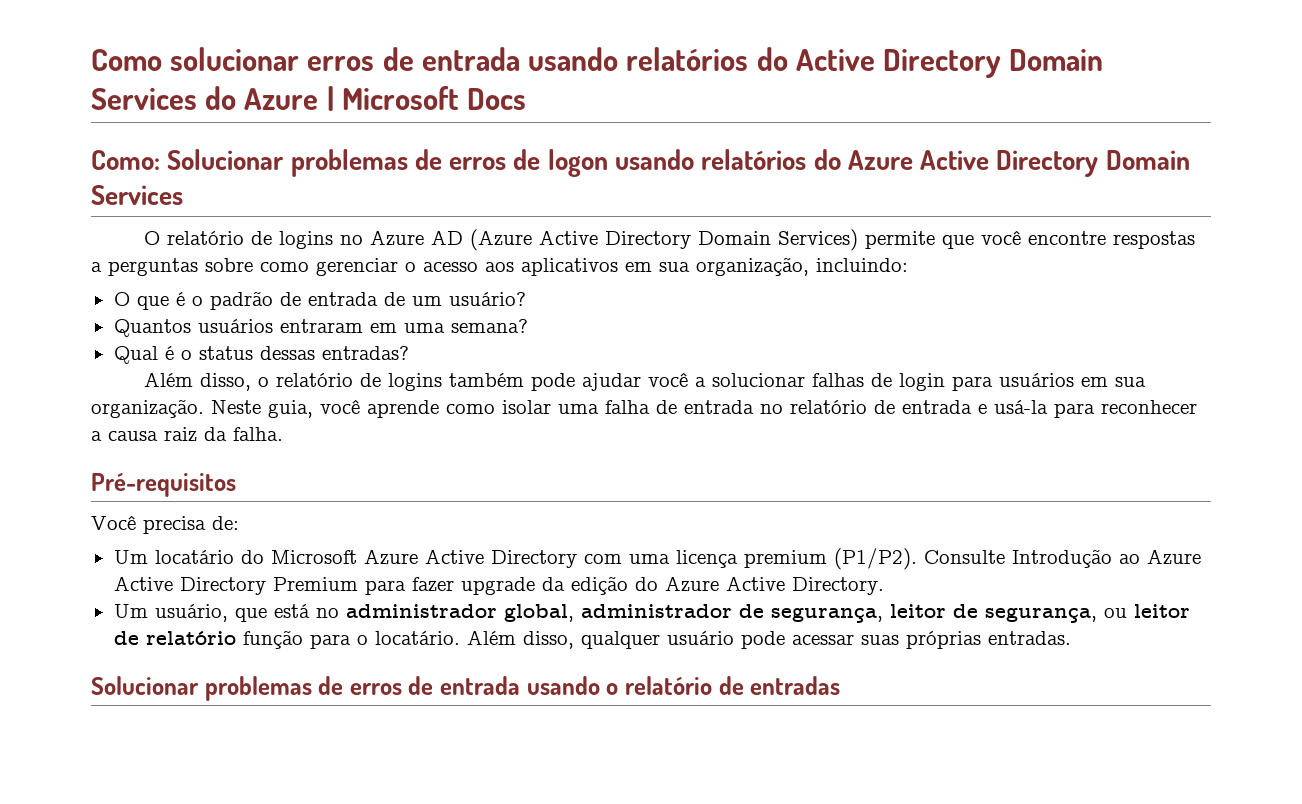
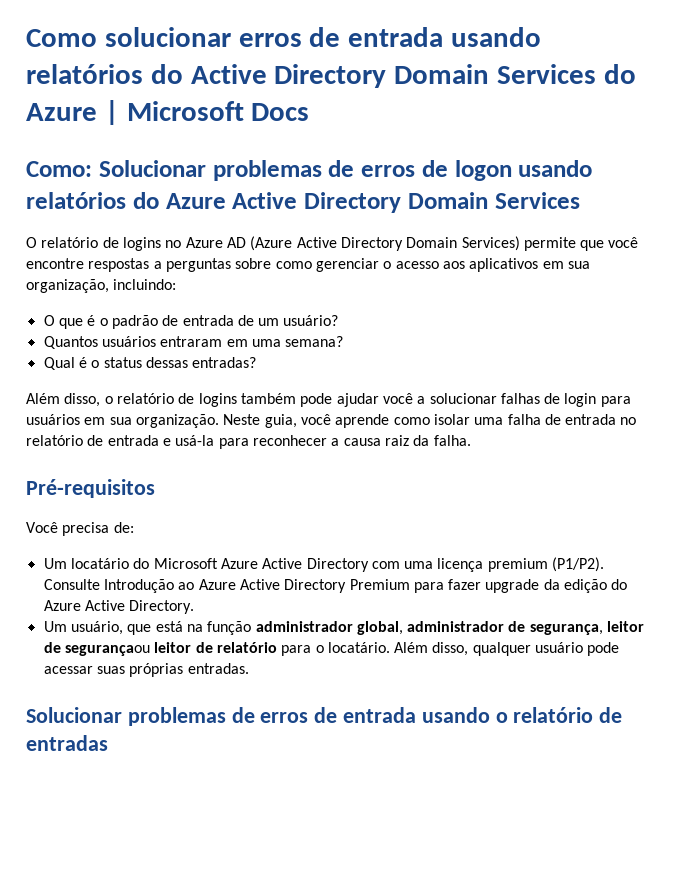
[315,608,339,618] no -> [186,621,252,635] na função
[984,607,1127,623] segurança, ou -> [64,645,150,656] segurançaou
[242,630,303,649] função -> (277, 647) none

